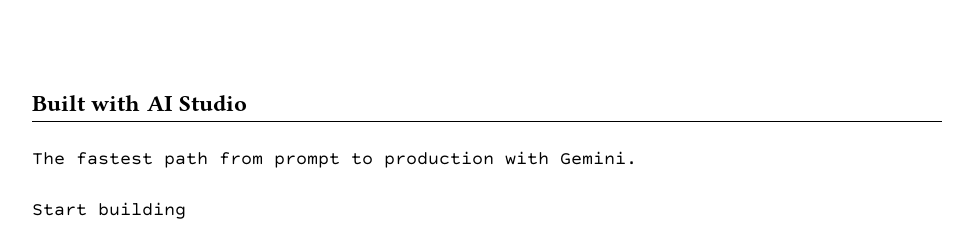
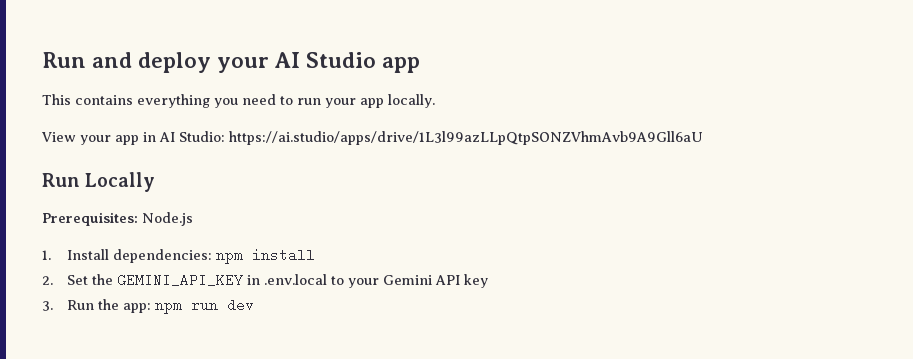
[32,95,248,111] [32,151,637,168] [32,202,186,219] Built with AI Studio // The fastest path from prompt to production with Gemini. // Start building -> [42,52,421,73] [42,94,435,108] [41,131,703,145] [42,172,156,192] [42,212,193,226] [42,248,315,264] [42,273,488,288] [42,298,254,314] Run and deploy your AI Studio app // This contains everything you need to run your app locally. // View your app in AI Studio: https://ai.studio/apps/drive/1L3l99azLLpQtpSONZVhmAvb9A9Gll6aU // Run Locally // Prerequisites: Node.js // 1. Install dependencies: npm install // 2. Set the GEMINI_API_KEY in .env.local to your Gemini API key // 3. Run the app: npm run dev

